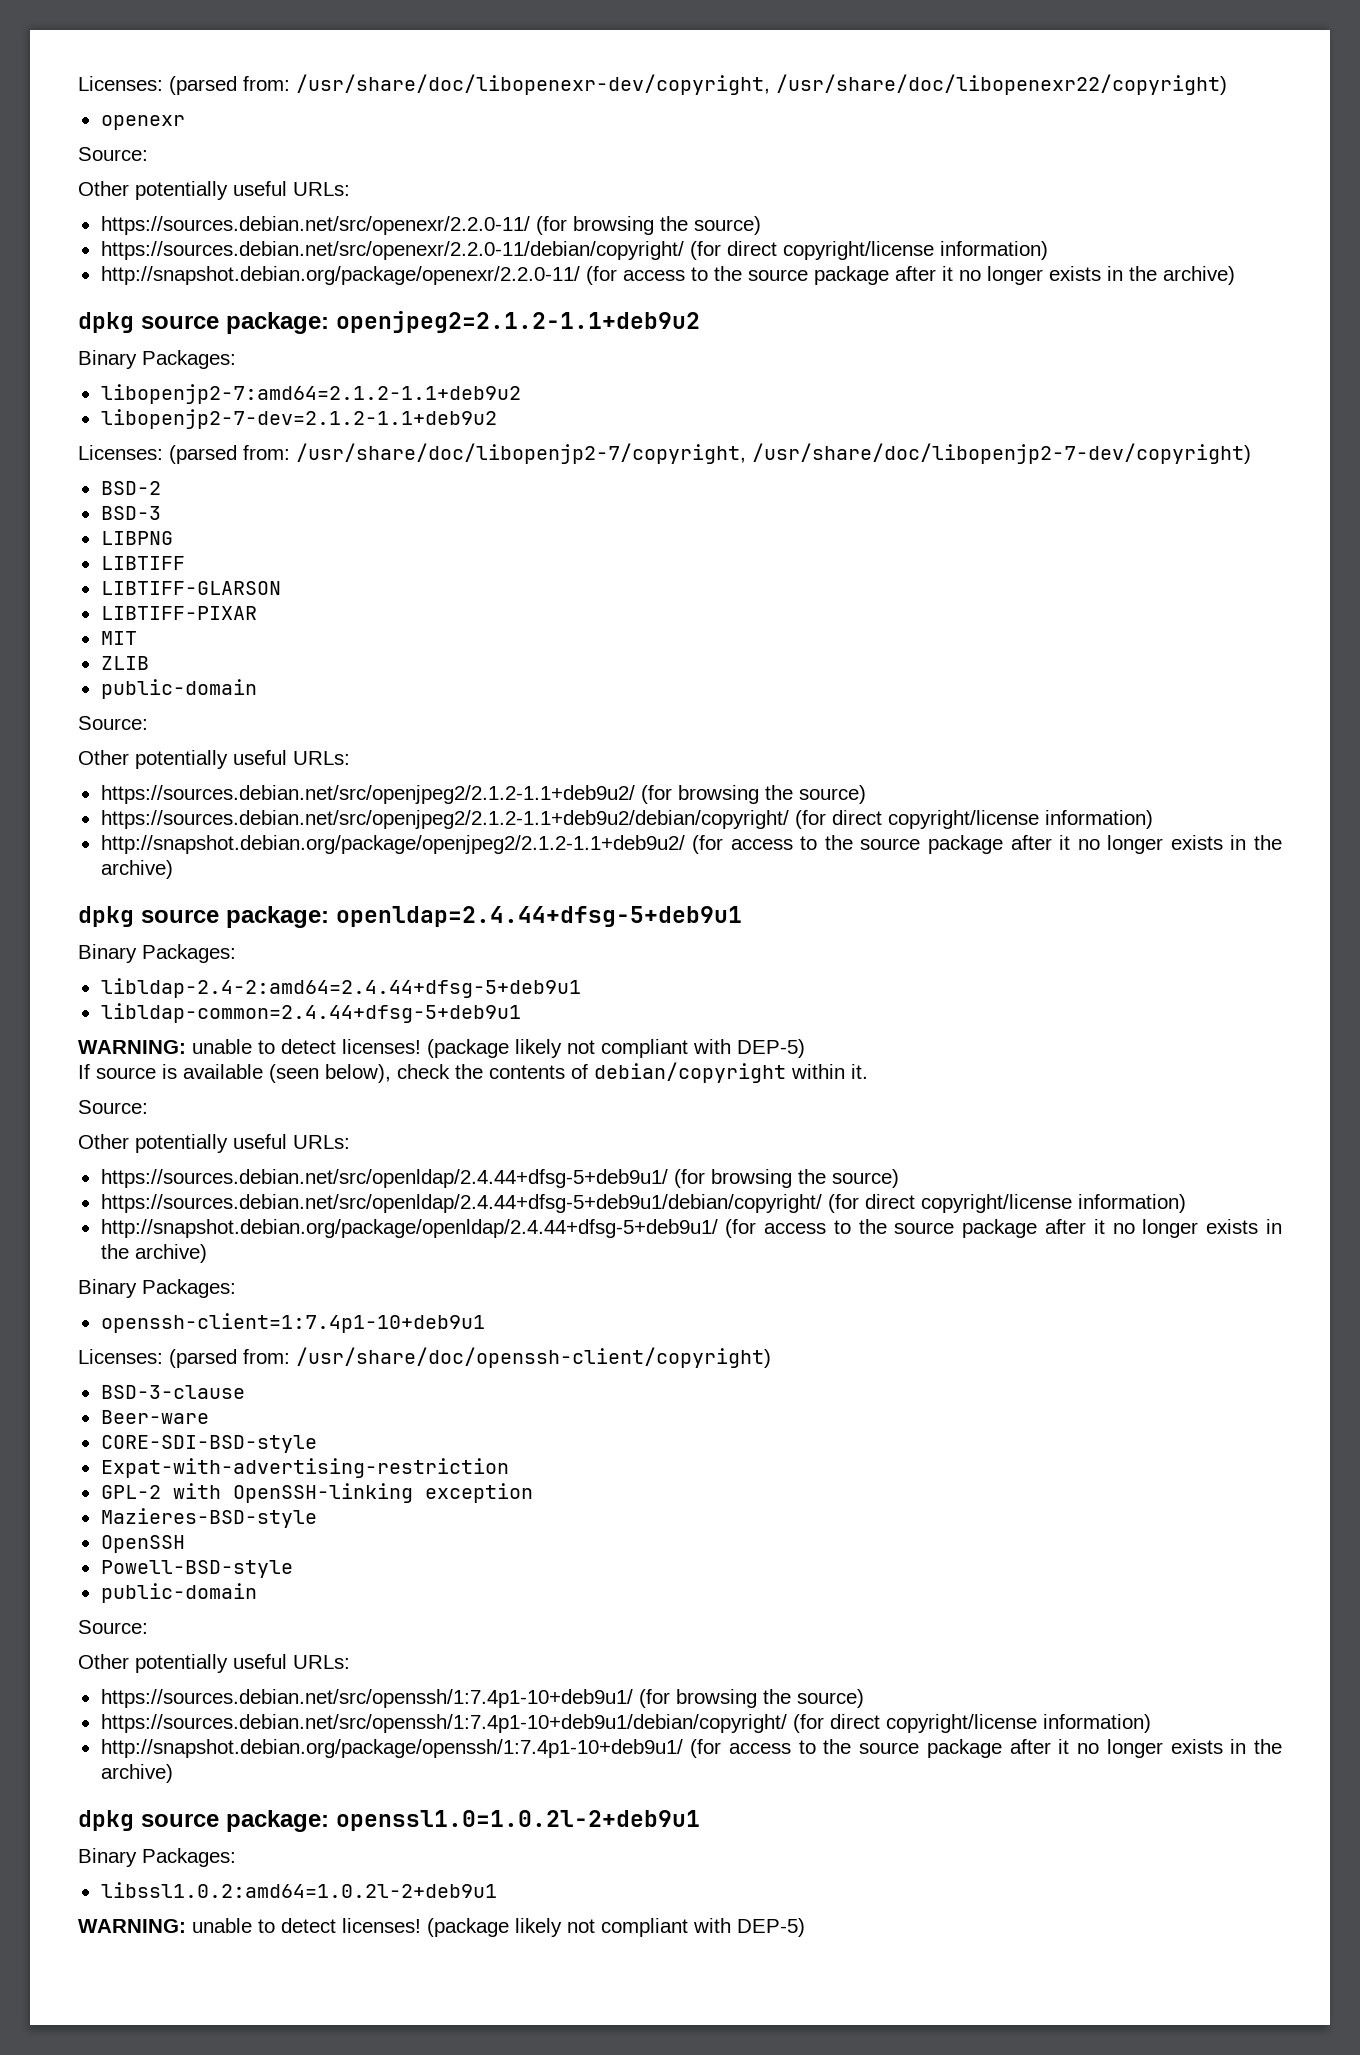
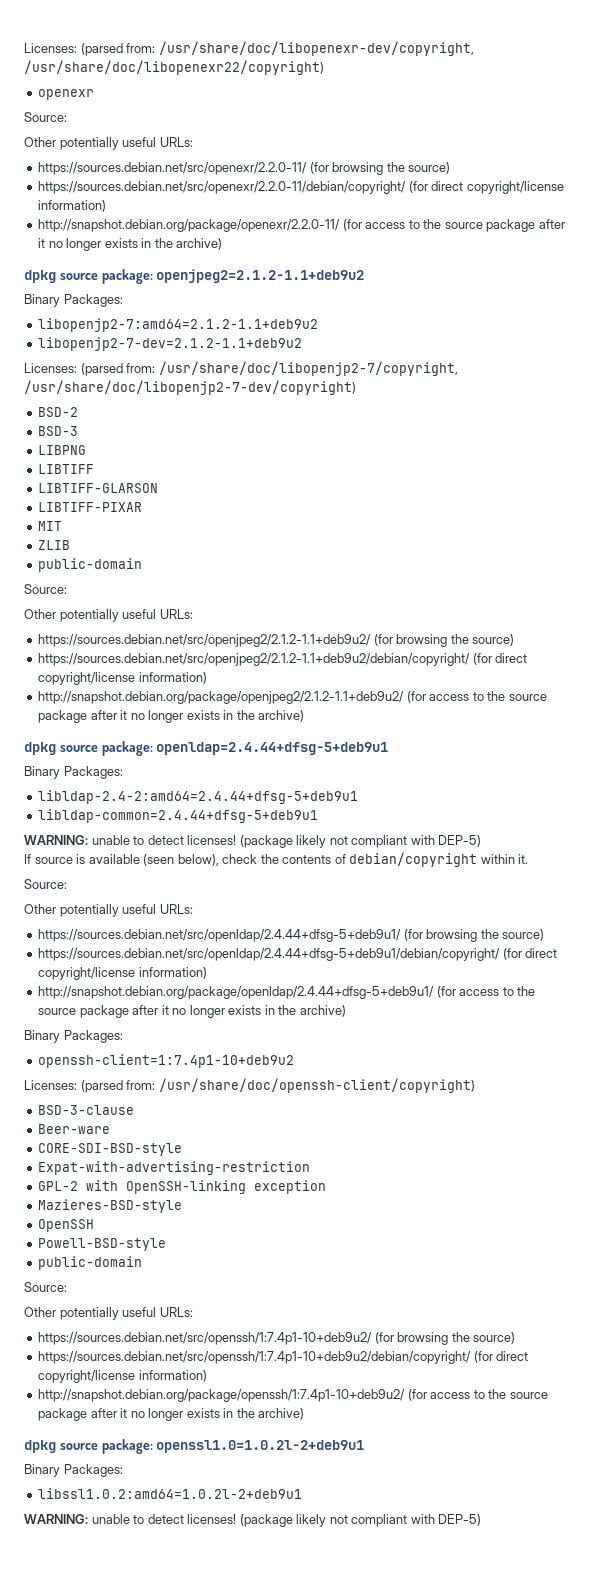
[100,1313,485,1333] openssh-client=1:7.4p1-10+deb9u1 -> [38,1054,295,1068] openssh-client=1:7.4p1-10+deb9u2
[100,1689,864,1708] [100,1714,1151,1733] [100,1739,683,1758] https://sources.debian.net/src/openssh/1:7.4p1-10+deb9u1/ (for browsing the source) // https://sources.debian.net/src/openssh/1:7.4p1-10+deb9u1/debian/copyright/ (for direct copyright/license information) // http://snapshot.debian.org/package/openssh/1:7.4p1-10+deb9u1/ -> [38,1332,516,1345] [38,1351,529,1364] [38,1370,207,1383] [38,1389,406,1402] https://sources.debian.net/src/openssh/1:7.4p1-10+deb9u2/ (for browsing the source) // https://sources.debian.net/src/openssh/1:7.4p1-10+deb9u2/debian/copyright/ (for direct copyright/license information) // http://snapshot.debian.org/package/openssh/1:7.4p1-10+deb9u2/

